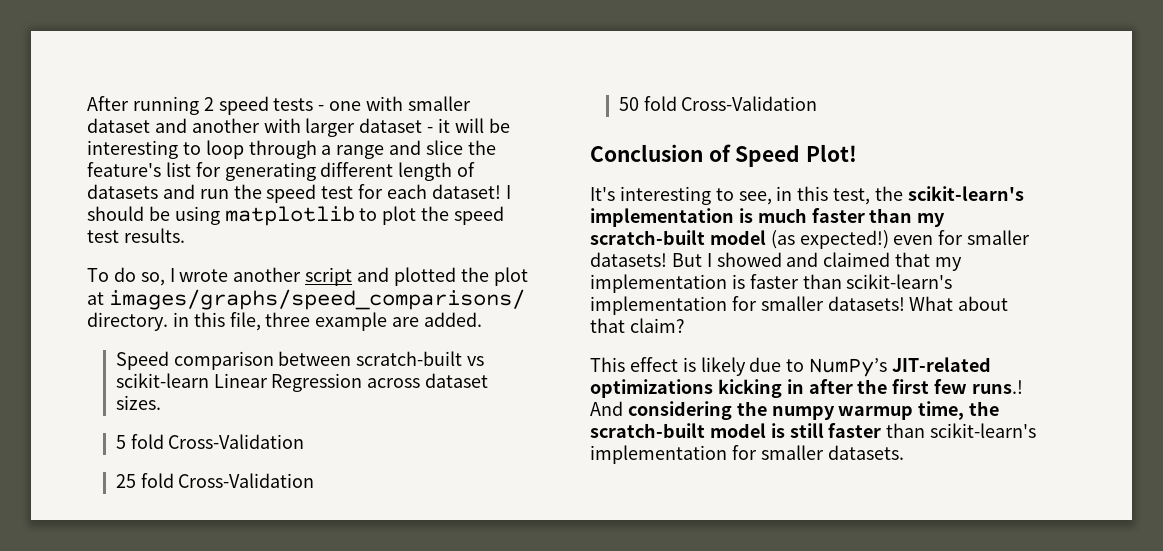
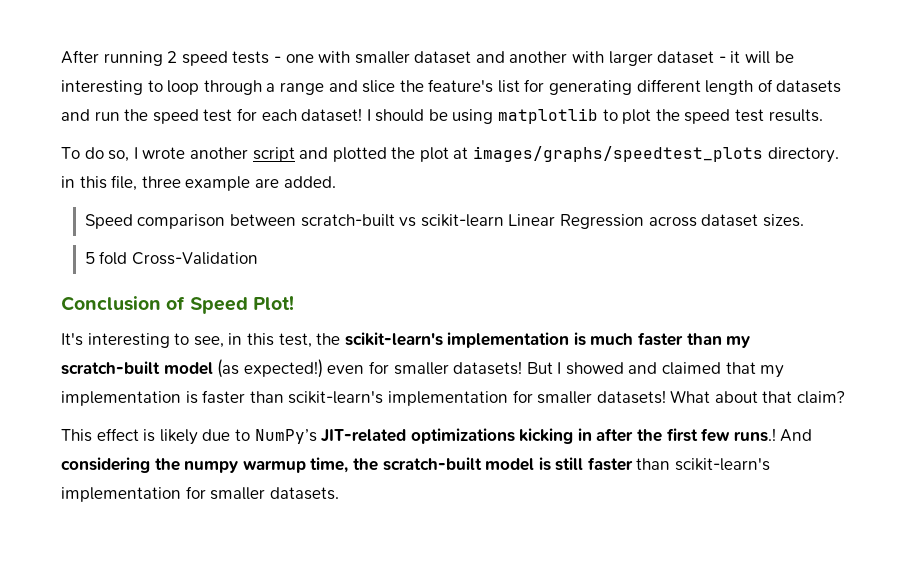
[108,289,525,310] images/graphs/speed_comparisons/ -> [473,146,764,162] images/graphs/speedtest_plots
[115,473,315,488] [618,96,818,111] // 25 fold Cross-Validation // 50 fold Cross-Validation -> (259, 258) none

